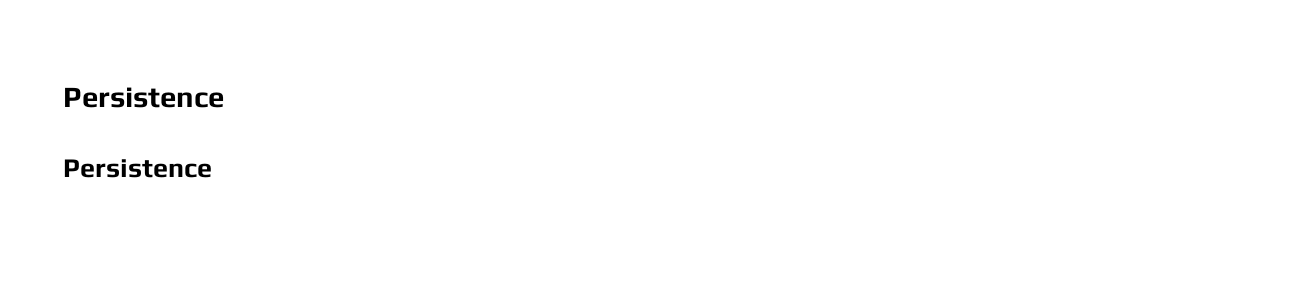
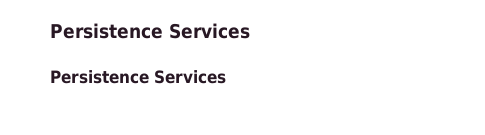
[63,87,224,108] [63,159,212,178] Persistence // Persistence -> [50,23,250,39] [50,70,226,84] Persistence Services // Persistence Services

